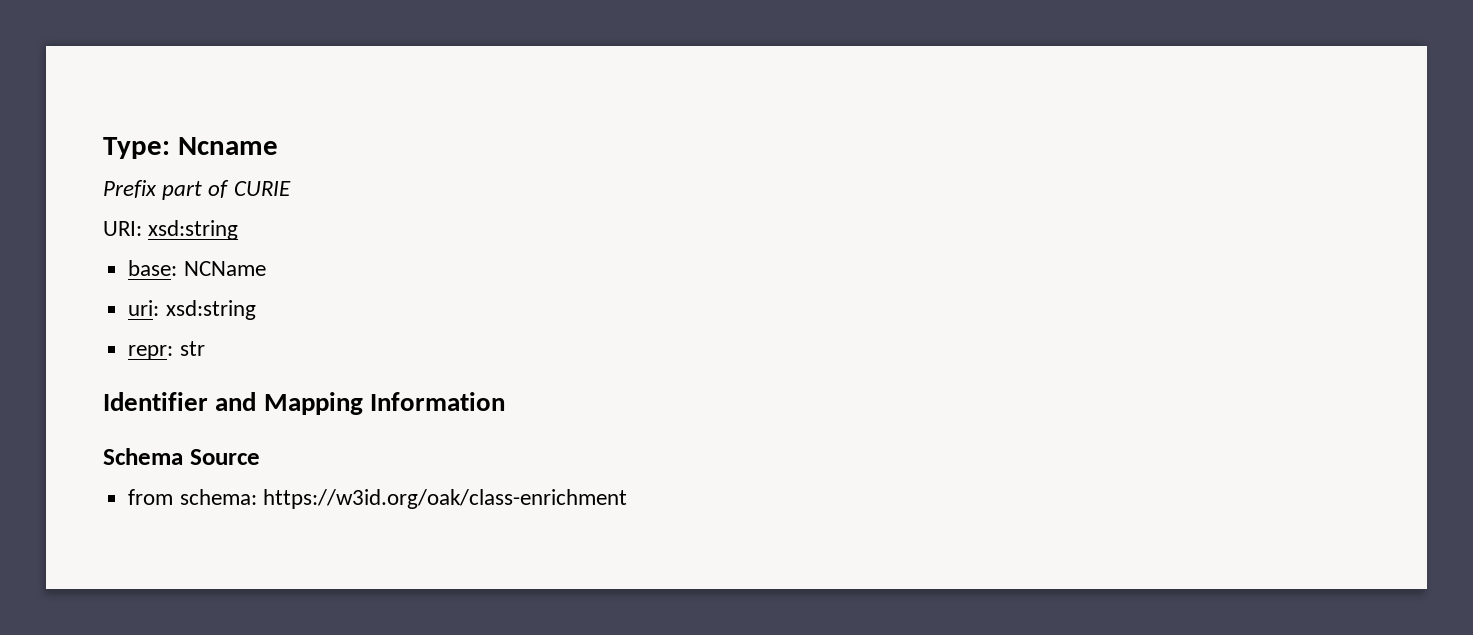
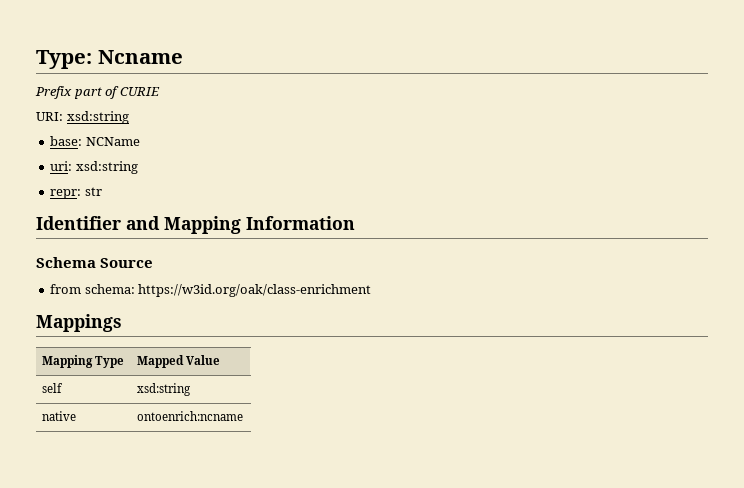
(627, 499) none -> [36,314,122,332] [41,355,124,368] [136,355,220,368] [41,383,63,393] [136,383,191,396] [41,411,76,421] [136,411,243,421] // Mappings // Mapping Type | Mapped Value // self | xsd:string // native | ontoenrich:ncname

